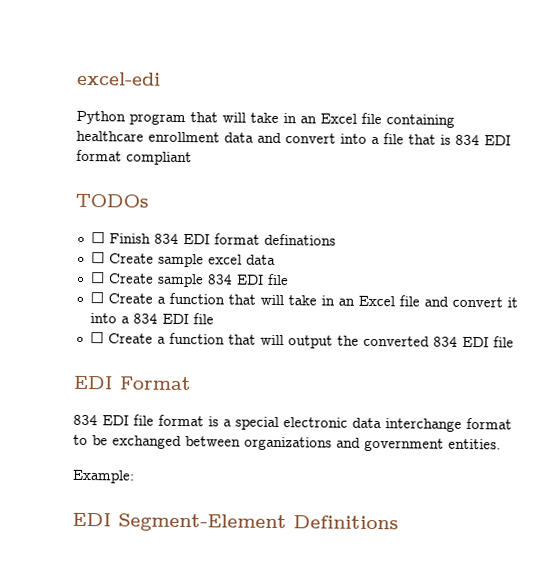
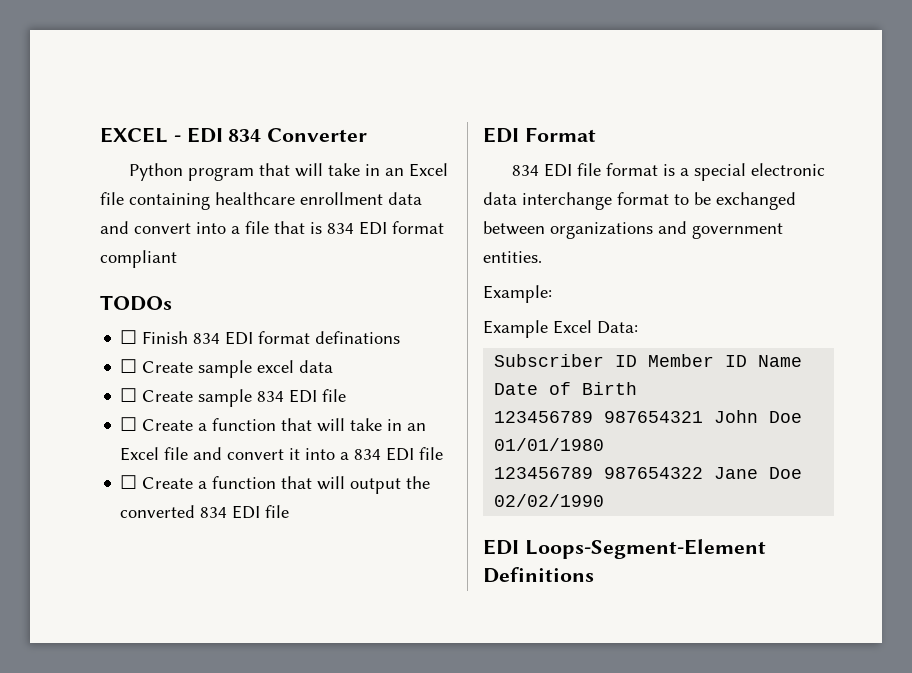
[77,71,161,86] excel-edi -> [100,127,368,143] EXCEL - EDI 834 Converter
[72,512,287,533] // EDI Segment-Element -> [483,320,638,338] [494,354,803,367] [494,382,638,395] [494,410,803,423] [494,438,605,451] [494,467,803,479] [494,494,605,507] [483,539,766,559] // Example Excel Data: // Subscriber ID Member ID Name Date of Birth // 123456789 987654321 John Doe 01/01/1980 // 123456789 987654322 Jane Doe 02/02/1990 // EDI Loops-Segment-Element

